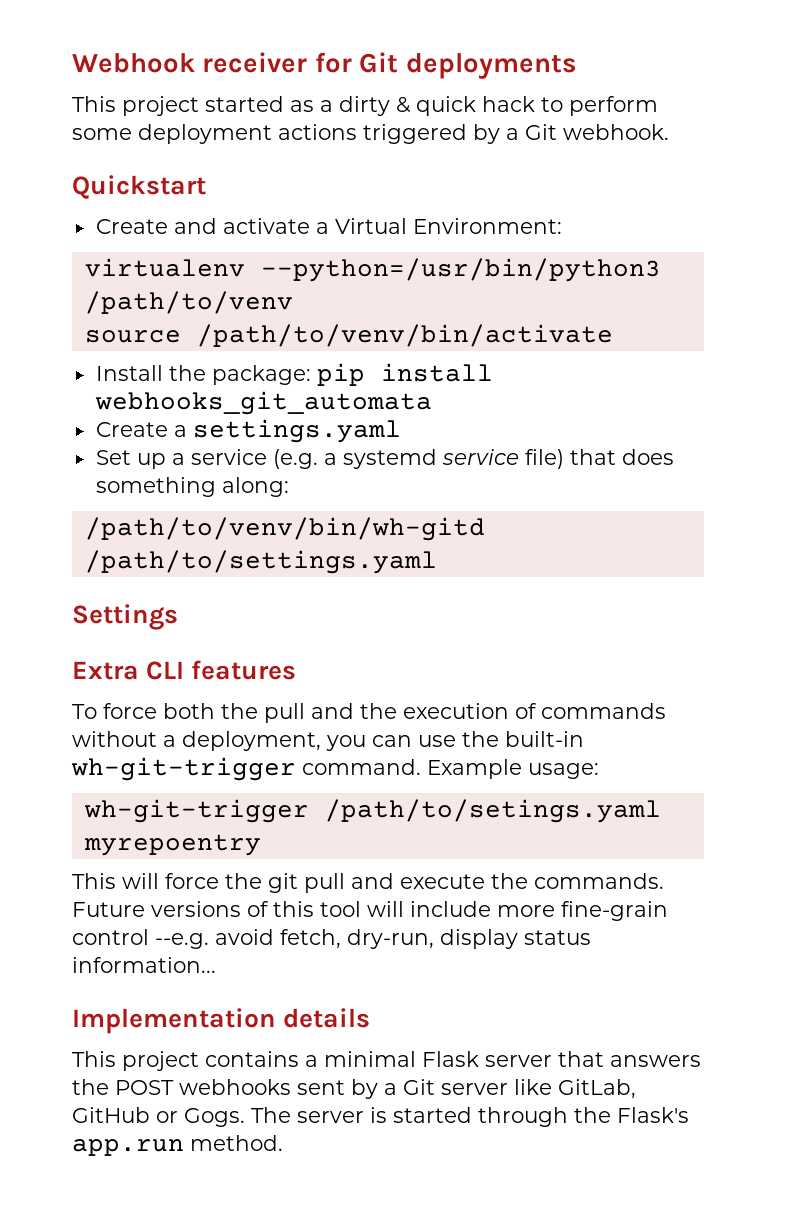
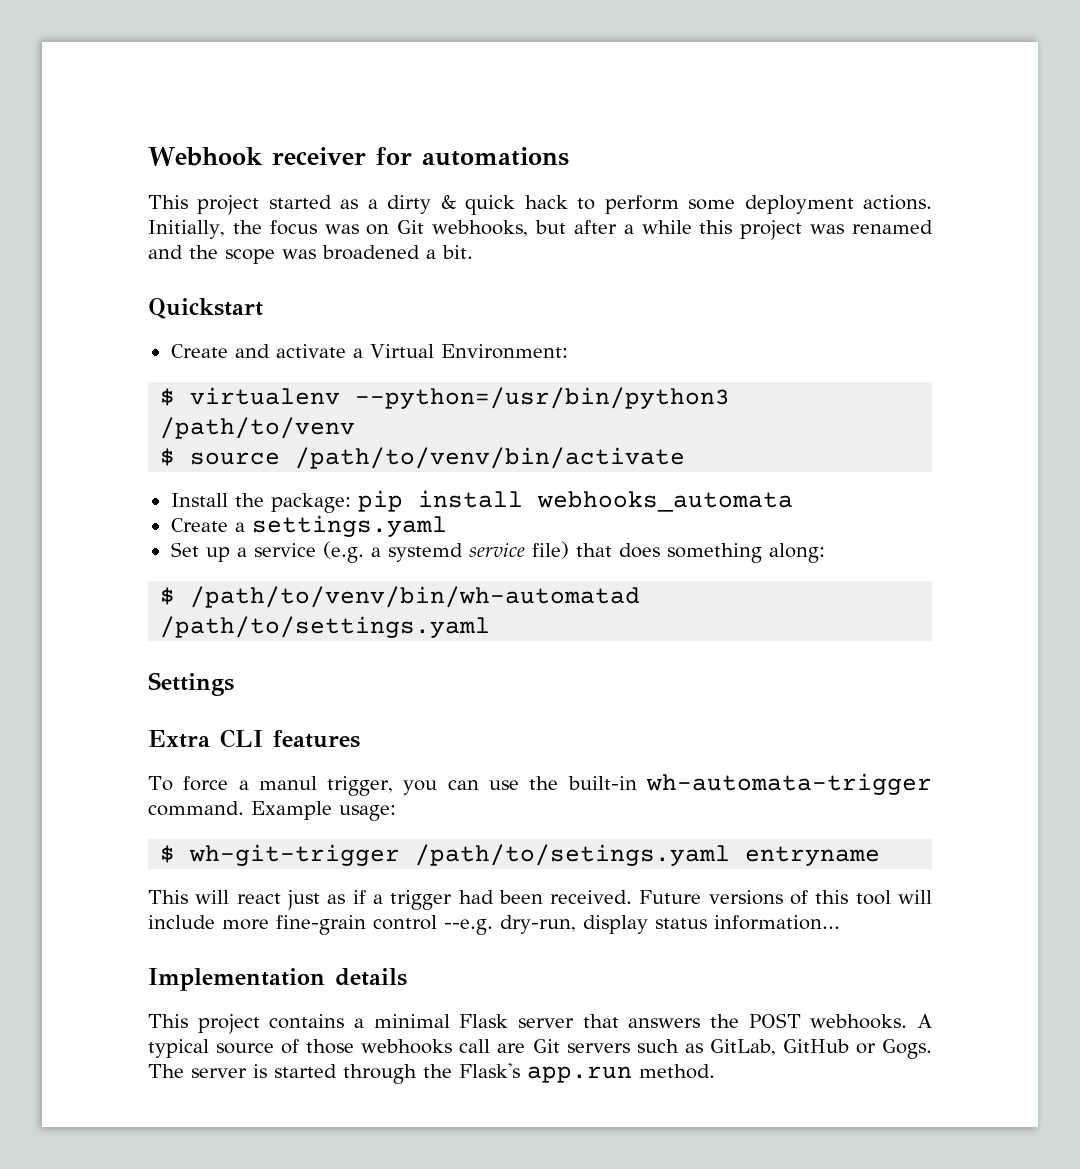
[359,52,577,79] Git deployments -> [421,147,569,166] automations
[278,124,669,144] actions triggered by a Git webhook. -> [862,195,932,210] [148,220,933,240] [148,245,473,264] actions. Initially, the focus was on Git webhooks, but after a while this project was renamed and the scope was broadened a bit.
(562, 226) none -> [160,388,176,406] $
(293, 302) none -> [160,448,176,466] $
[94,391,432,415] webhooks_git_automata -> [536,491,793,512] webhooks_automata
[84,517,485,541] /path/to/venv/bin/wh-gitd -> [160,586,641,608] $ /path/to/venv/bin/wh-automatad
[163,703,666,723] [72,731,321,751] both the pull and the execution of commands without a deployment, -> [238,776,394,796] a manul trigger,
[71,757,296,781] wh-git-trigger -> [646,773,933,795] wh-automata-trigger
(599, 771) none -> [160,845,176,863] $
[83,834,261,856] myrepoentry -> [745,846,881,866] entryname
[165,873,664,893] force the git pull and execute the commands. -> [236,890,633,910] react just as if a trigger had been received.
[215,929,341,949] avoid fetch, -> (493, 927) none
[179,1079,552,1099] webhooks sent by a Git server like -> [810,1014,932,1029] [148,1039,703,1058] webhooks. A typical source of those webhooks call are Git servers such as

